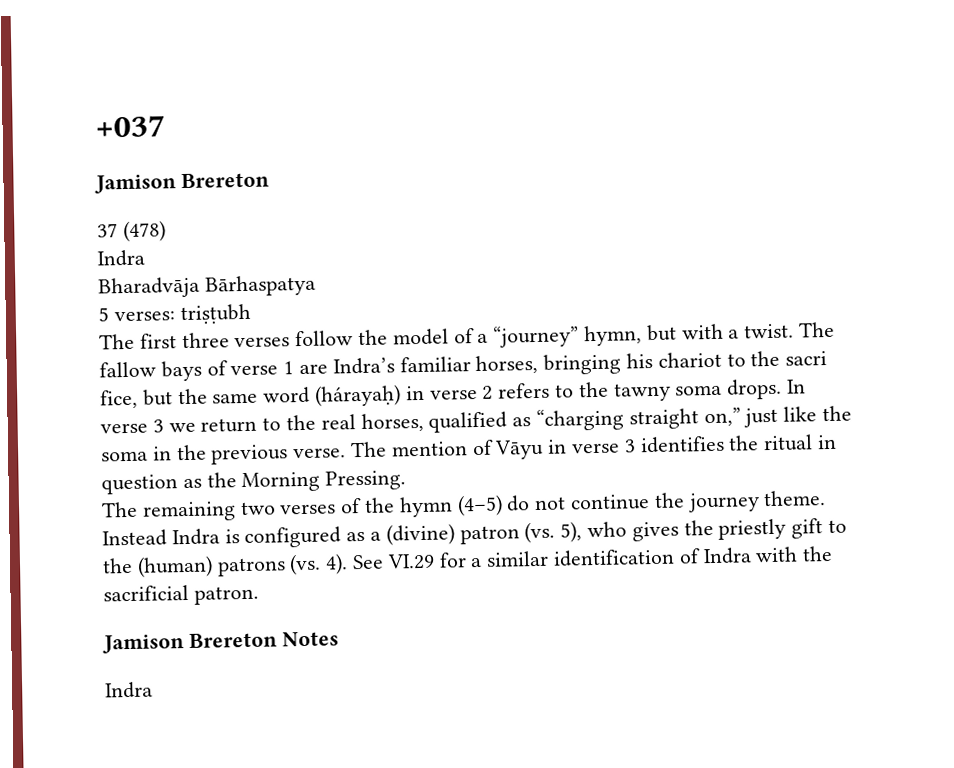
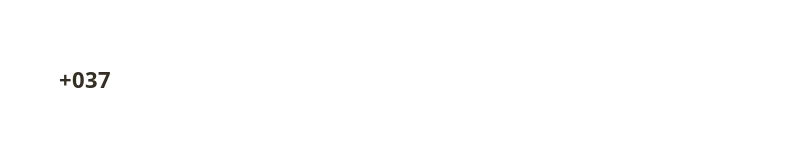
[94,172,270,194] [97,220,166,243] [97,249,145,267] [98,274,316,299] [98,303,251,326] [99,321,836,350] [99,350,828,382] [100,378,807,409] [100,405,853,434] [101,434,838,465] [101,470,407,495] [101,490,827,522] [102,518,848,548] [102,545,834,578] [103,584,259,605] [102,631,339,654] [105,681,153,699] // Jamison Brereton // 37 (478) // Indra // Bharadvāja Bārhaspatya // 5 verses: triṣṭubh // The first three verses follow the model of a “journey” hymn, but with a twist. The fallow bays of verse 1 are Indra’s familiar horses, bringing his chariot to the sacri fice, but the same word (hárayaḥ) in verse 2 refers to the tawny soma drops. In verse 3 we return to the real horses, qualified as “charging straight on,” just like the soma in the previous verse. The mention of Vāyu in verse 3 identifies the ritual in question as the Morning Pressing. // The remaining two verses of the hymn (4–5) do not continue the journey theme. Instead Indra is configured as a (divine) patron (vs. 5), who gives the priestly gift to the (human) patrons (vs. 4). See VI.29 for a similar identification of Indra with the sacrificial patron. // Jamison Brereton Notes // Indra -> (111, 80) none

